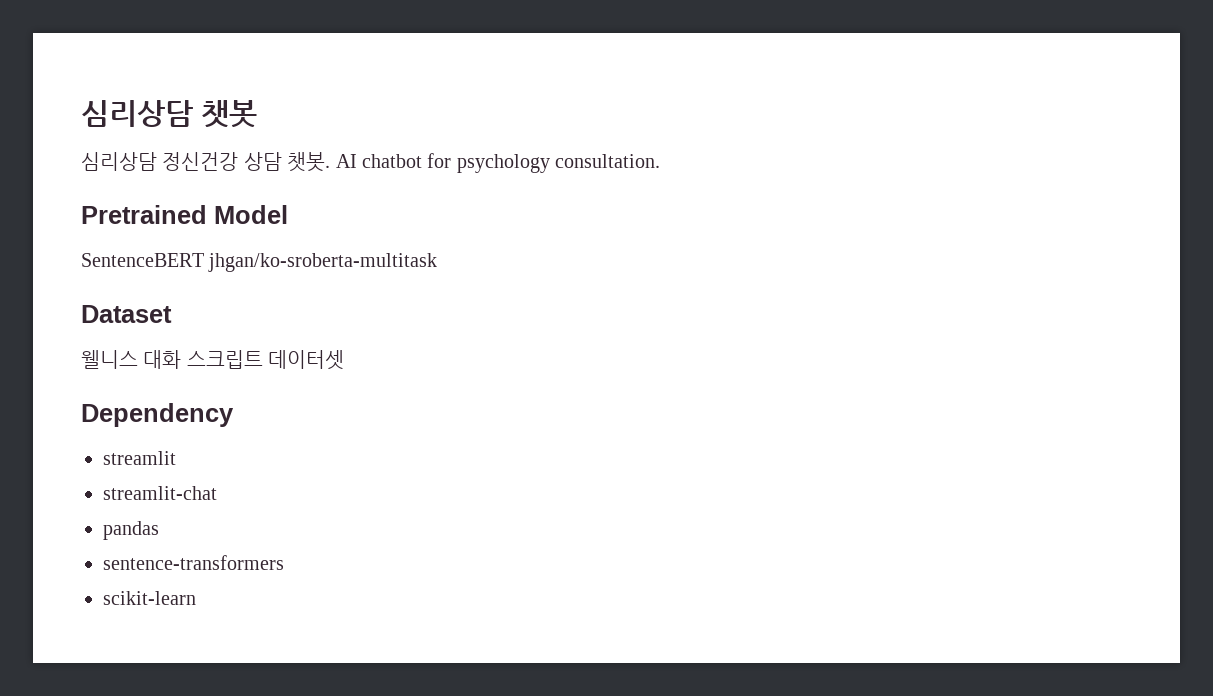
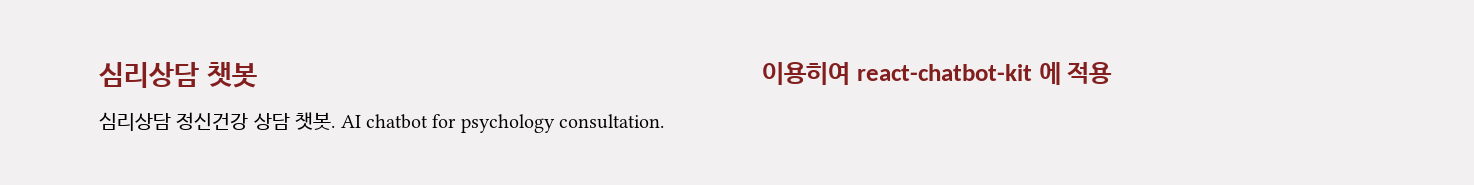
[81,205,288,224] [81,253,438,272] [81,305,172,323] [81,350,345,370] [81,403,234,427] [103,451,176,465] [103,486,217,500] [103,521,159,540] [103,555,284,570] [103,591,196,605] Pretrained Model // SentenceBERT jhgan/ko-sroberta-multitask // Dataset // 웰니스 대화 스크립트 데이터셋 // Dependency // streamlit // streamlit-chat // pandas // sentence-transformers // scikit-learn -> [762,62,1113,85] 이용히여 react-chatbot-kit 에 적용

